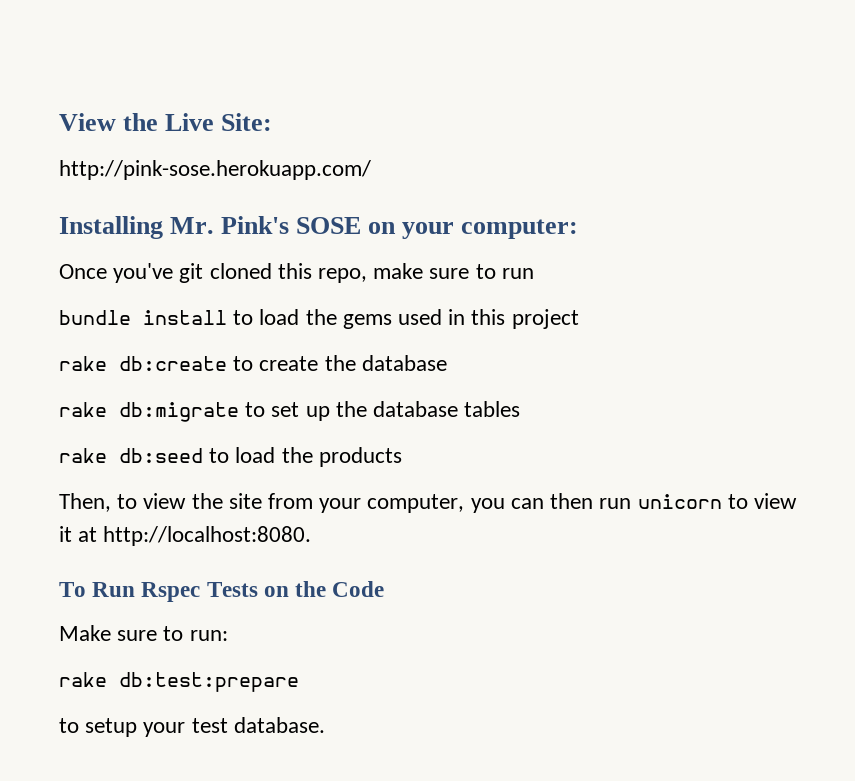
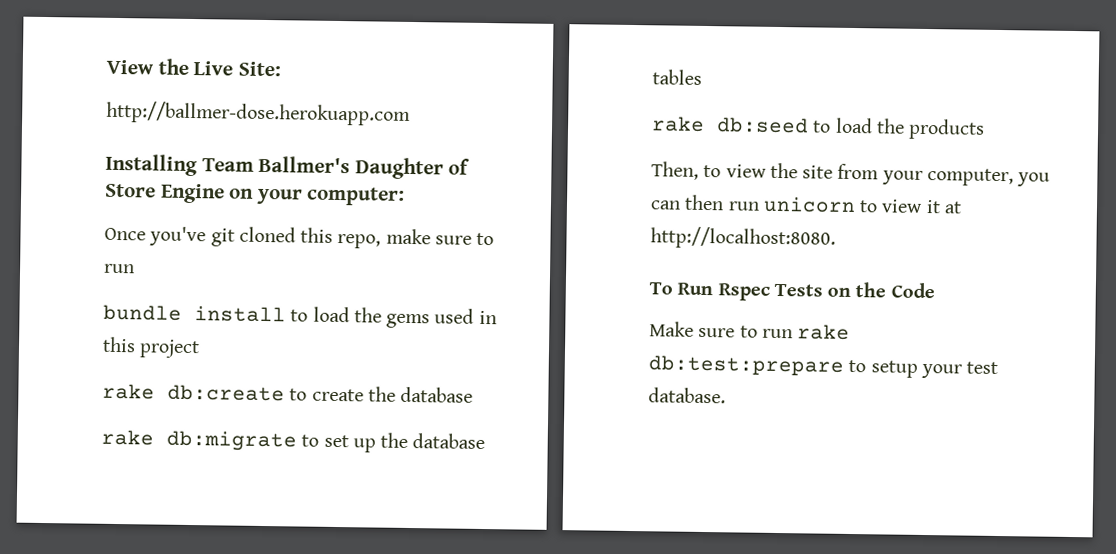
[59,160,371,180] http://pink-sose.herokuapp.com/ -> [106,100,411,126] http://ballmer-dose.herokuapp.com
[170,216,362,234] Mr. Pink's SOSE -> [201,155,471,180] [105,183,225,204] Team Ballmer's Daughter of Store Engine
[189,630,228,641] run: // -> [761,328,793,339] run
(299, 682) // -> (844, 365) none

